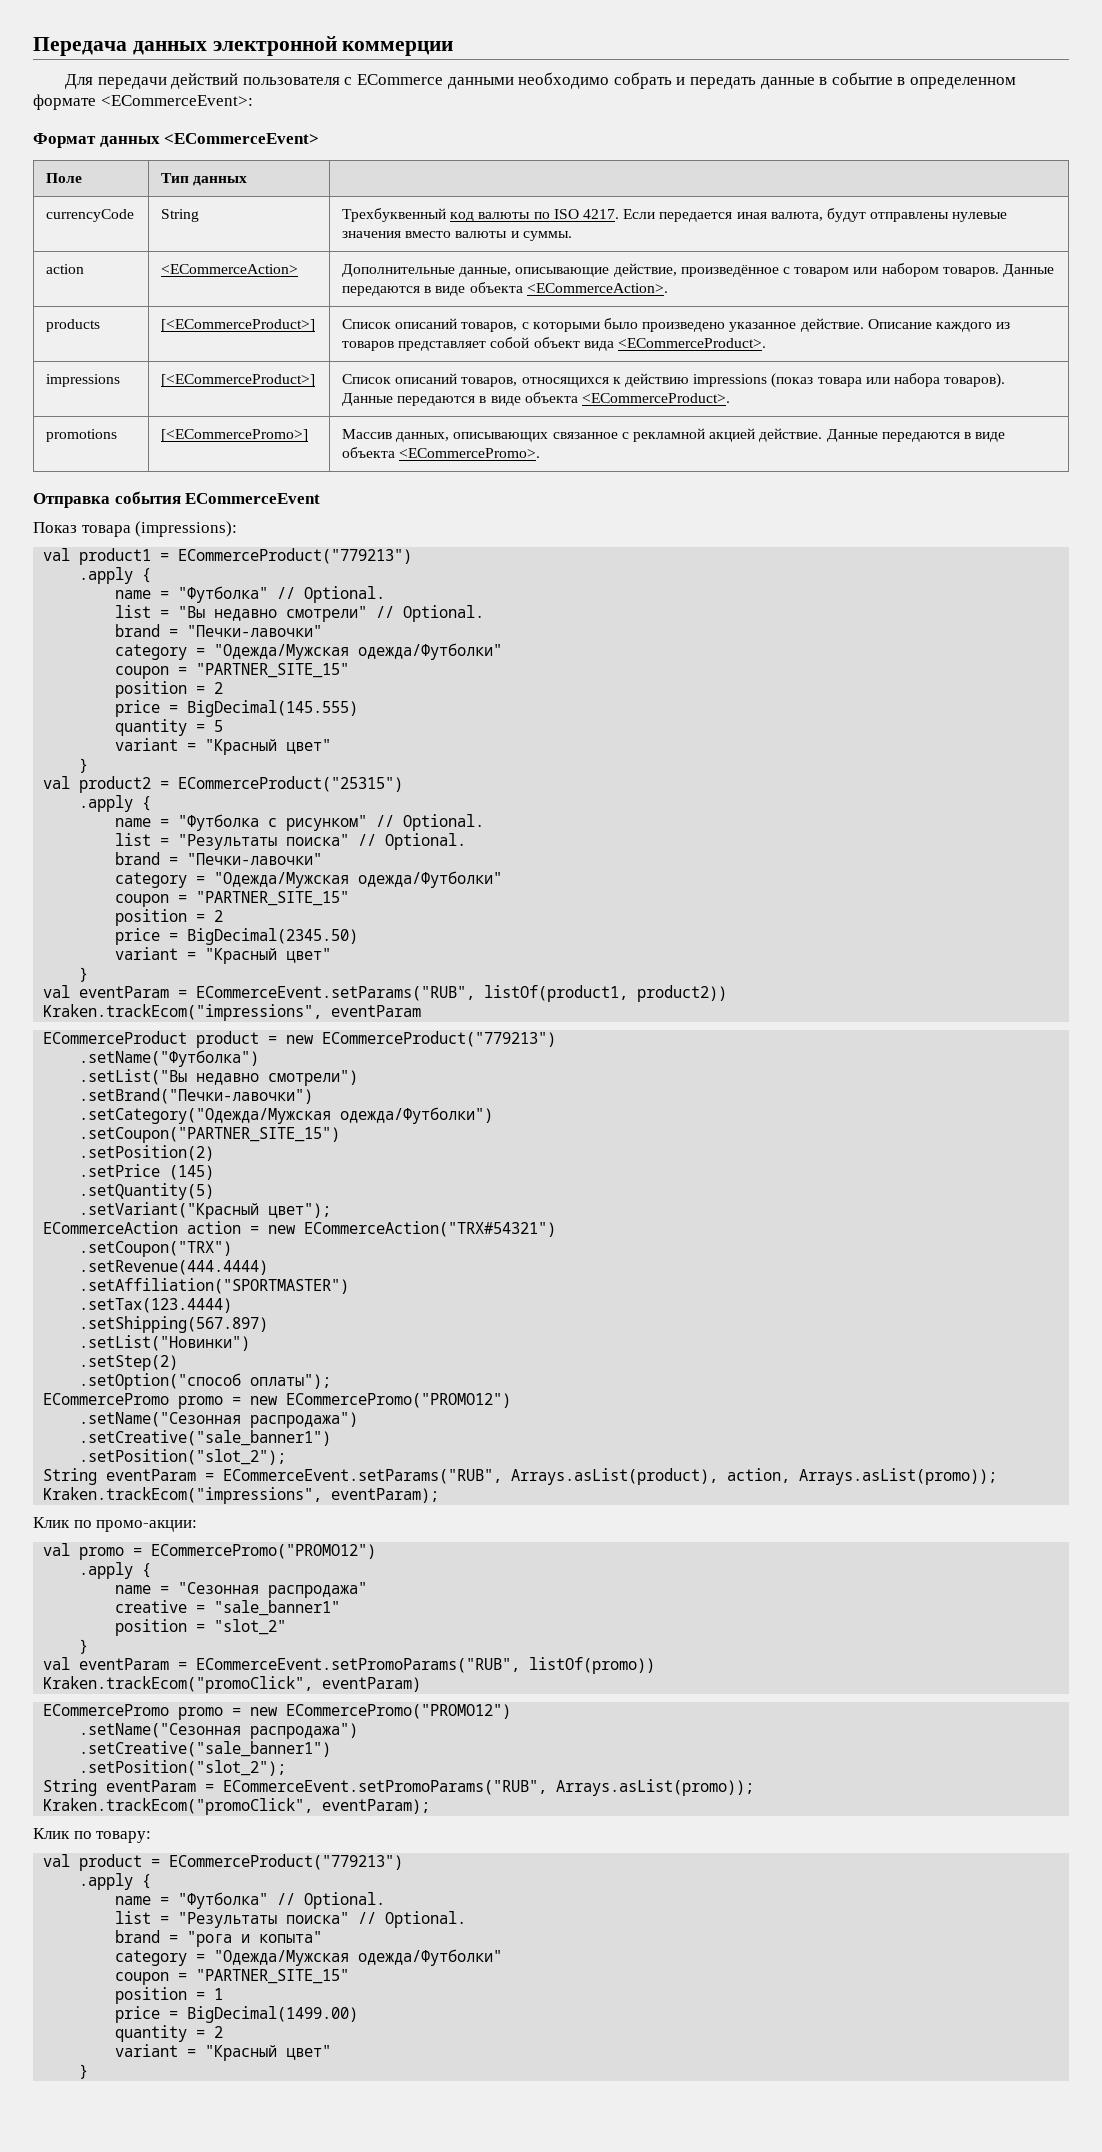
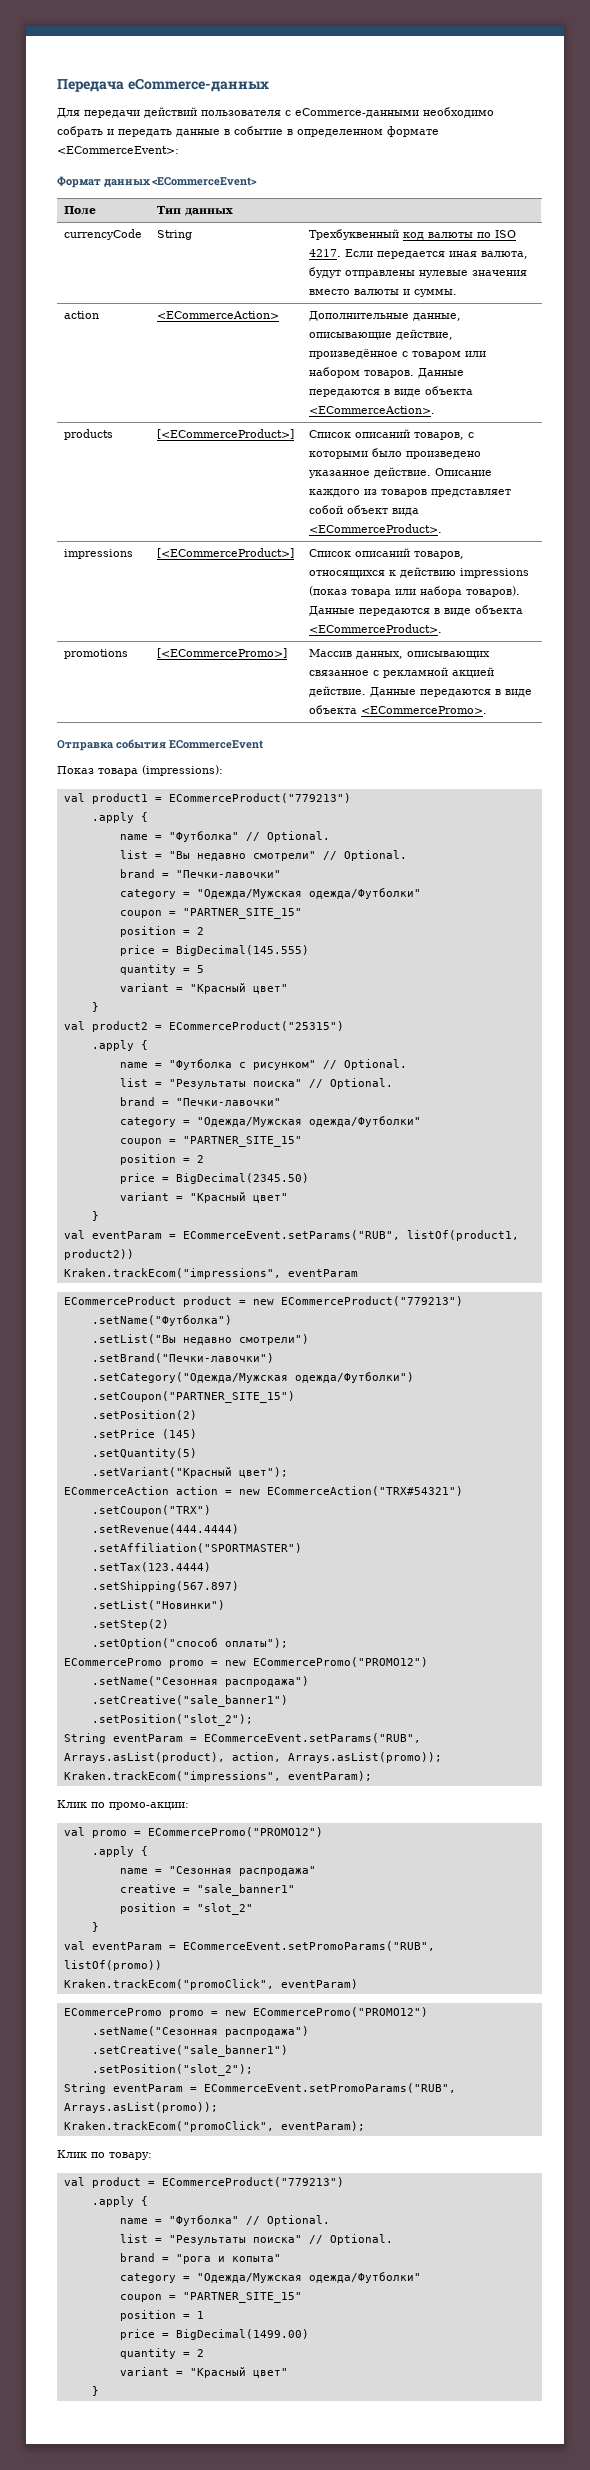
[132,36,454,56] данных электронной коммерции -> [127,78,269,92] eCommerce-данных
[357,74,514,89] ECommerce данными -> [295,108,419,118] eCommerce-данными

